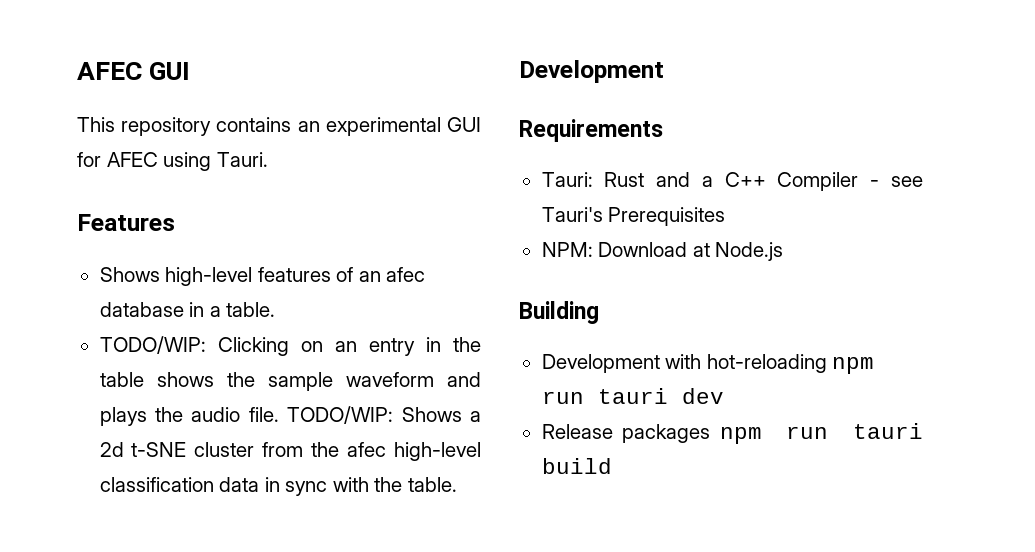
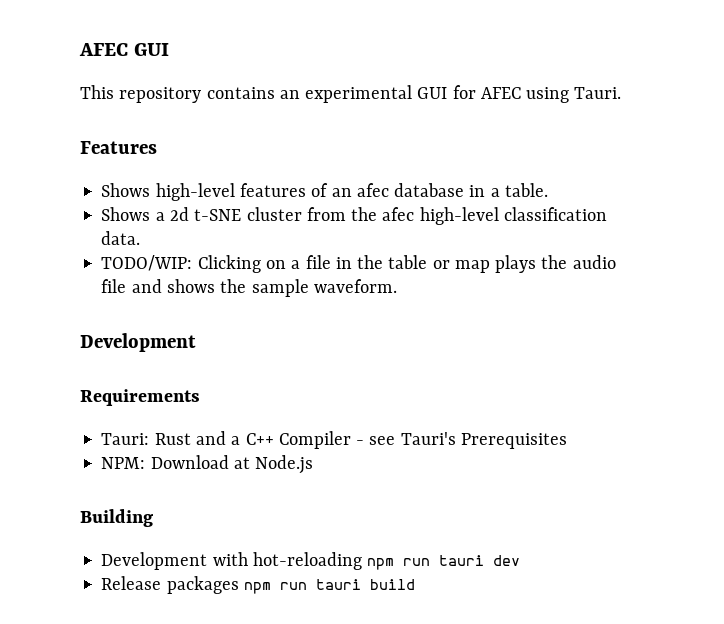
[99,336,481,356] [99,372,482,391] [99,406,394,426] TODO/WIP: Clicking on an entry in the table shows the sample waveform and plays the audio file. TODO/WIP: -> (548, 190) none
[219,477,457,496] data in sync with the table. -> [101,231,141,245] [101,255,616,273] [101,279,397,297] data. // TODO/WIP: Clicking on a file in the table or map plays the audio file and shows the sample waveform.

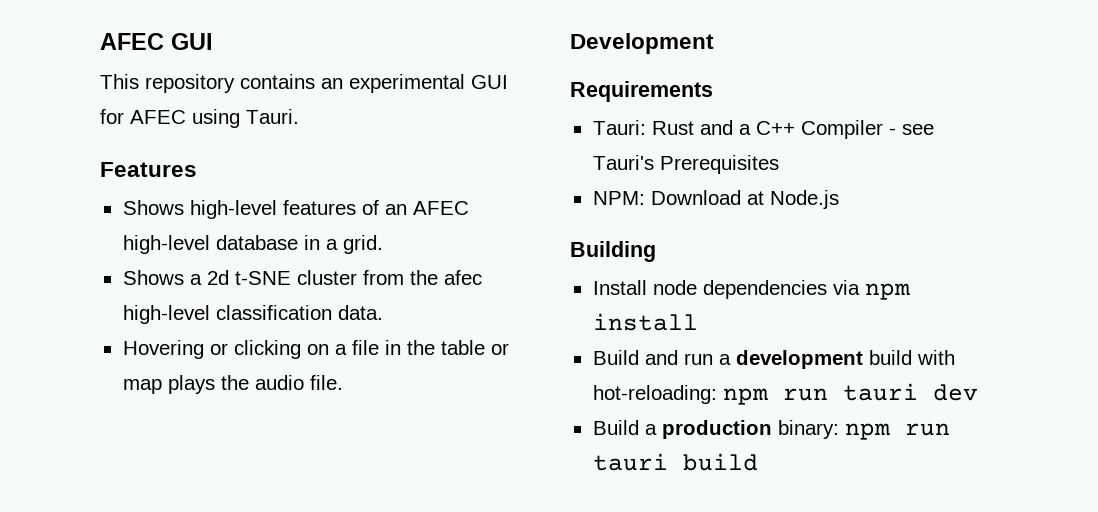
[356,183,389,197] afec -> [412,201,469,215] [122,235,210,254] AFEC high-level
[504,183,548,197] table. -> [342,235,383,254] grid.
[101,255,261,273] TODO/WIP: Clicking -> [122,340,301,359] Hovering or clicking
[101,279,397,297] file and shows the sample waveform. -> [309,375,343,390] file.
[101,552,362,570] Development with hot-reloading -> [592,280,910,300] [592,313,698,331] [592,350,955,369] [592,385,717,404] Install node dependencies via npm install // Build and run a development build with hot-reloading:
[101,576,239,594] Release packages -> [592,420,839,439] Build a production binary:

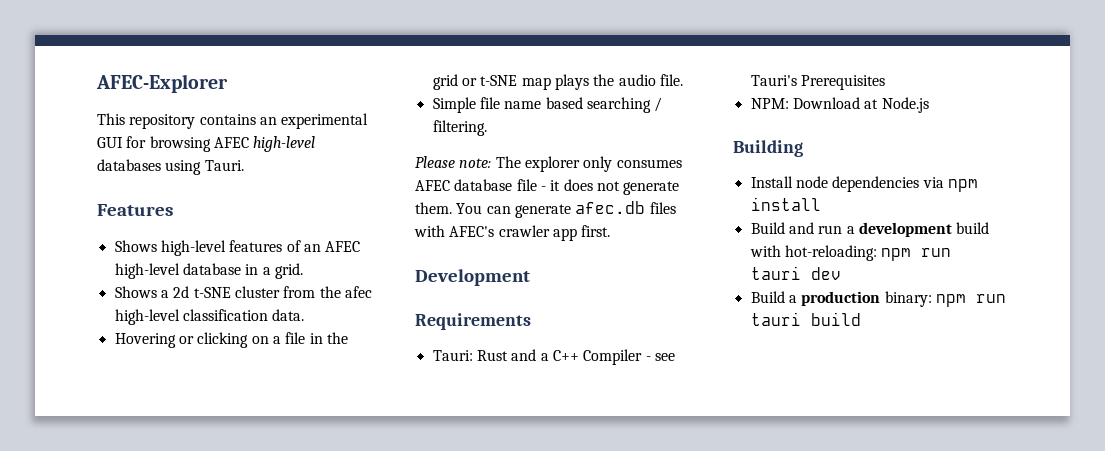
[100,33,213,50] AFEC GUI -> [96,74,228,93] AFEC-Explorer
[130,110,186,124] AFEC -> [149,136,316,152] [97,159,161,171] browsing AFEC high-level databases
[440,340,509,355] table or -> [432,74,518,90] grid or t-SNE
(343, 382) none -> [432,97,663,113] [432,120,487,136] [415,156,682,172] [415,179,680,195] [415,201,676,218] [414,225,611,241] // Simple file name based searching / filtering. // Please note: The explorer only consumes AFEC database file - it does not generate them. You can generate afec.db files with AFEC's crawler app first.

